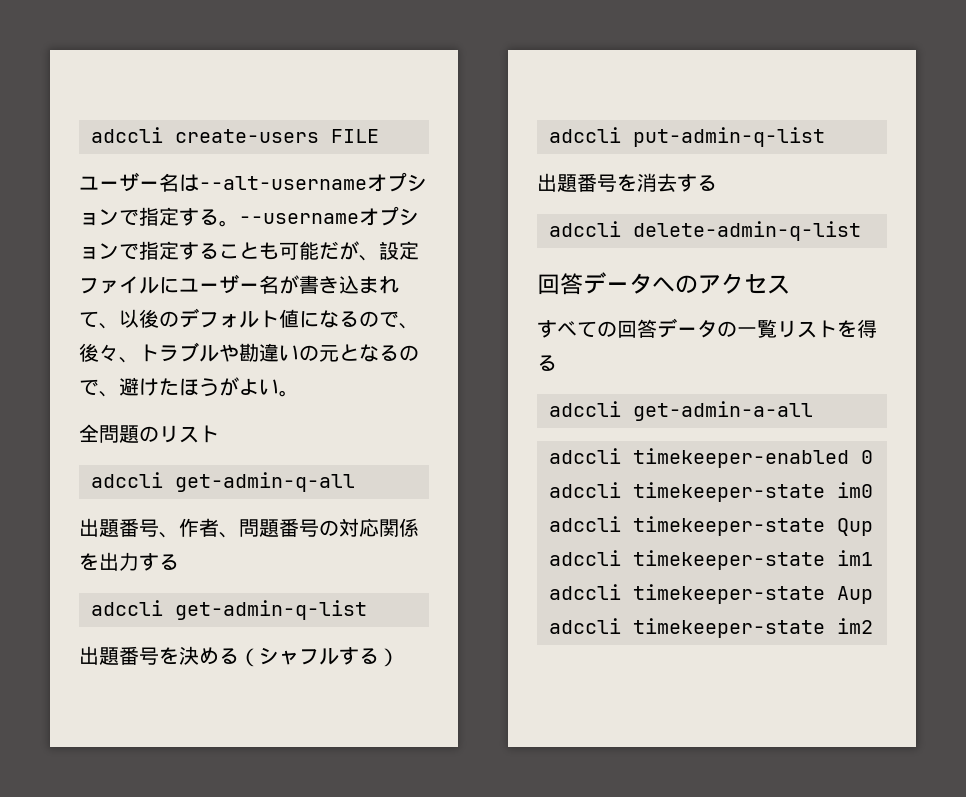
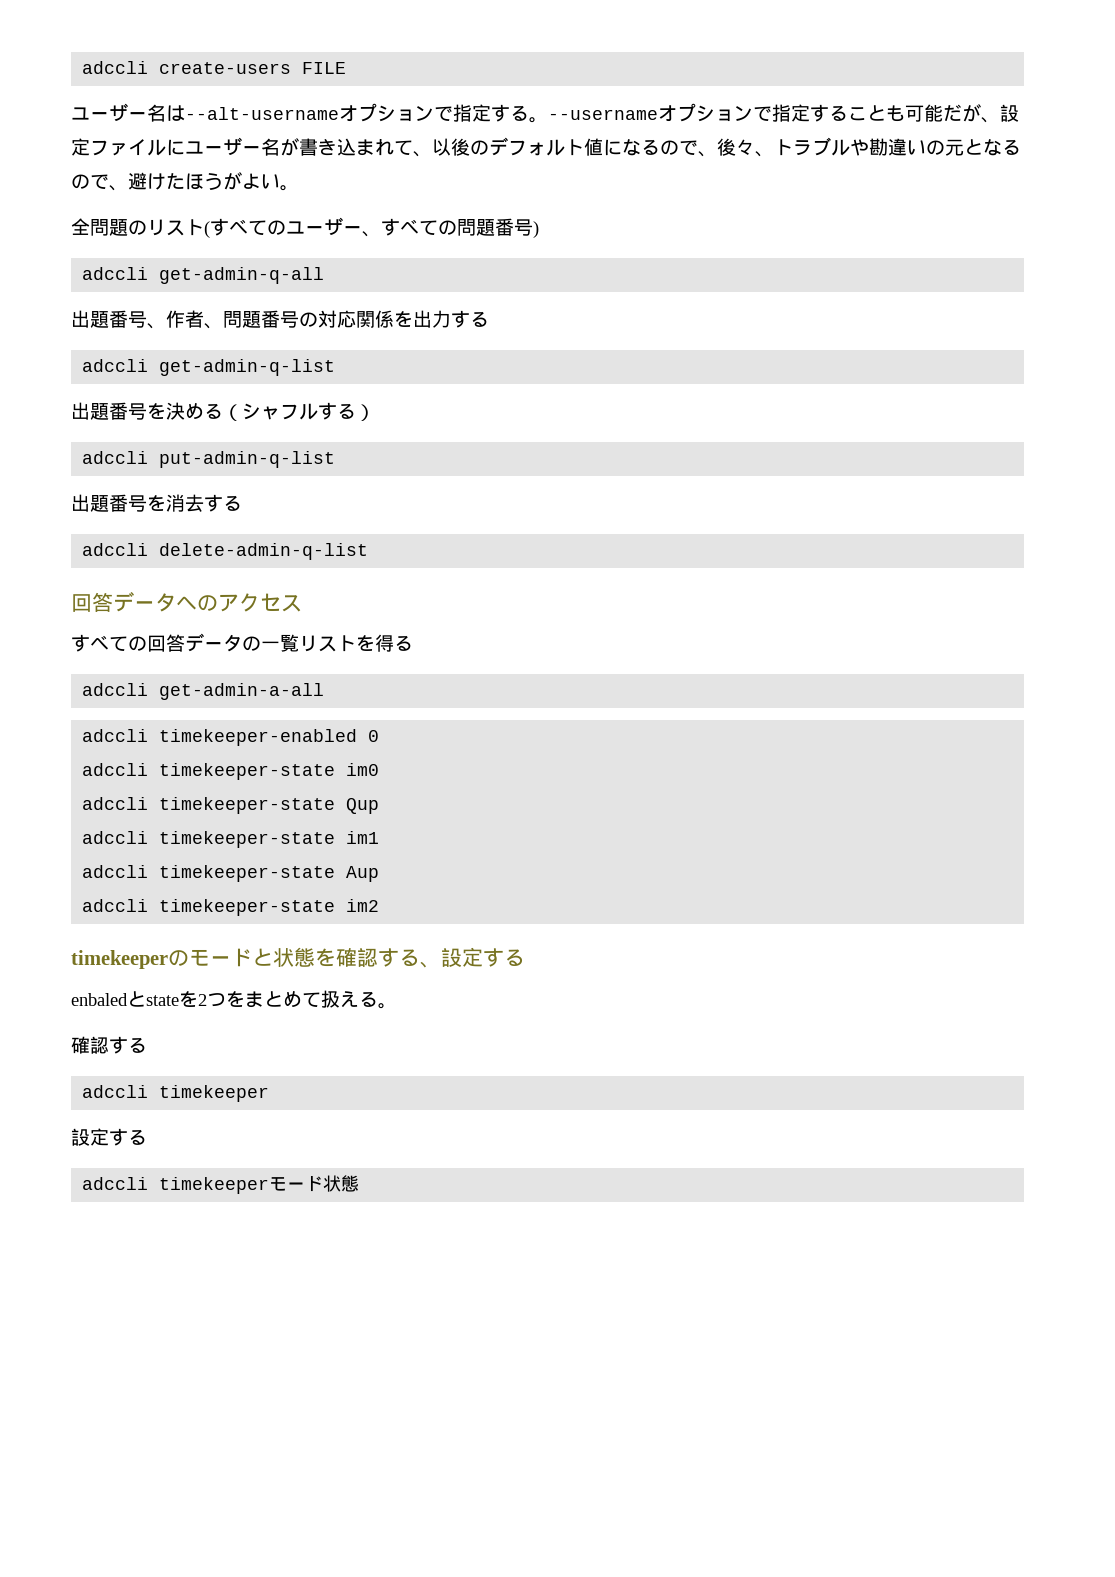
(219, 434) none -> [204,217,539,238] (すべてのユーザー、すべての問題番号)
(873, 626) none -> [71,947,525,969] [71,990,397,1009] [71,1036,147,1054] [82,1085,270,1102] [71,1128,147,1146] [82,1175,360,1194] // timekeeperのモードと状態を確認する、設定する // enbaledとstateを2つをまとめて扱える。 // 確認する // adccli timekeeper // 設定する // adccli timekeeperモード状態

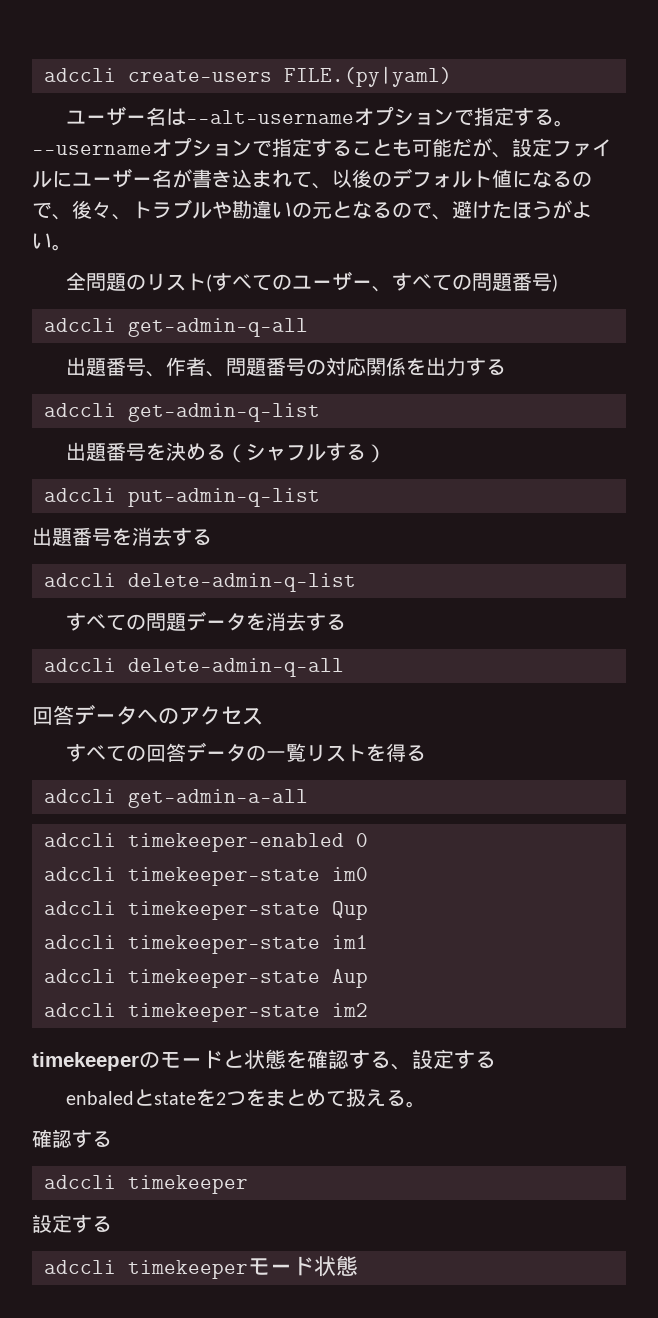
[302,62,347,74] FILE -> [284,66,452,87] FILE.(py|yaml)
(369, 551) none -> [66,611,347,631] [44,658,344,677] // すべての問題データを消去する // adccli delete-admin-q-all

